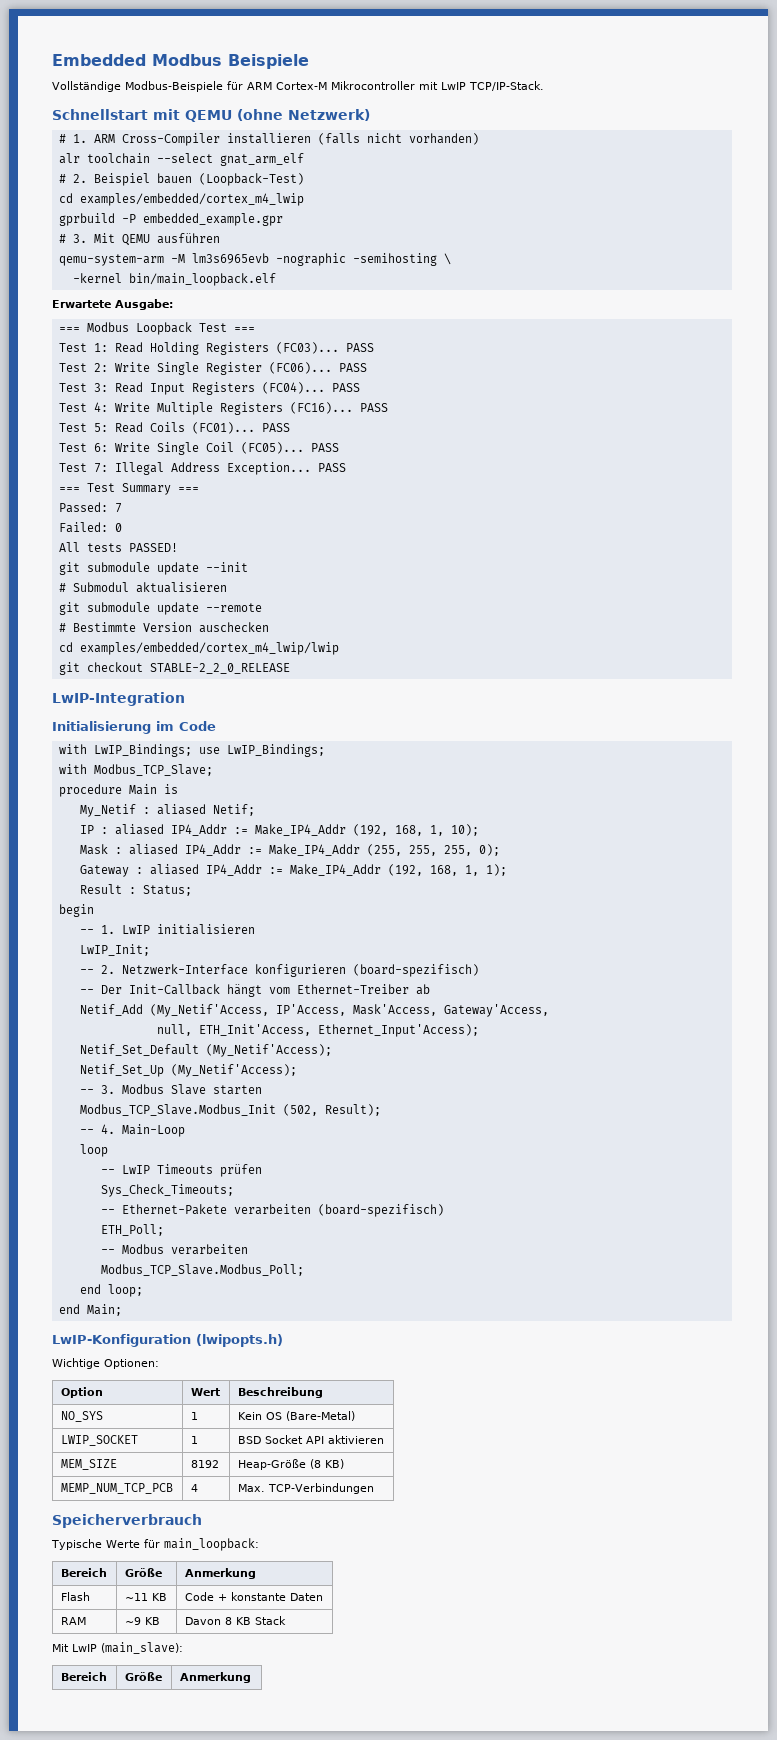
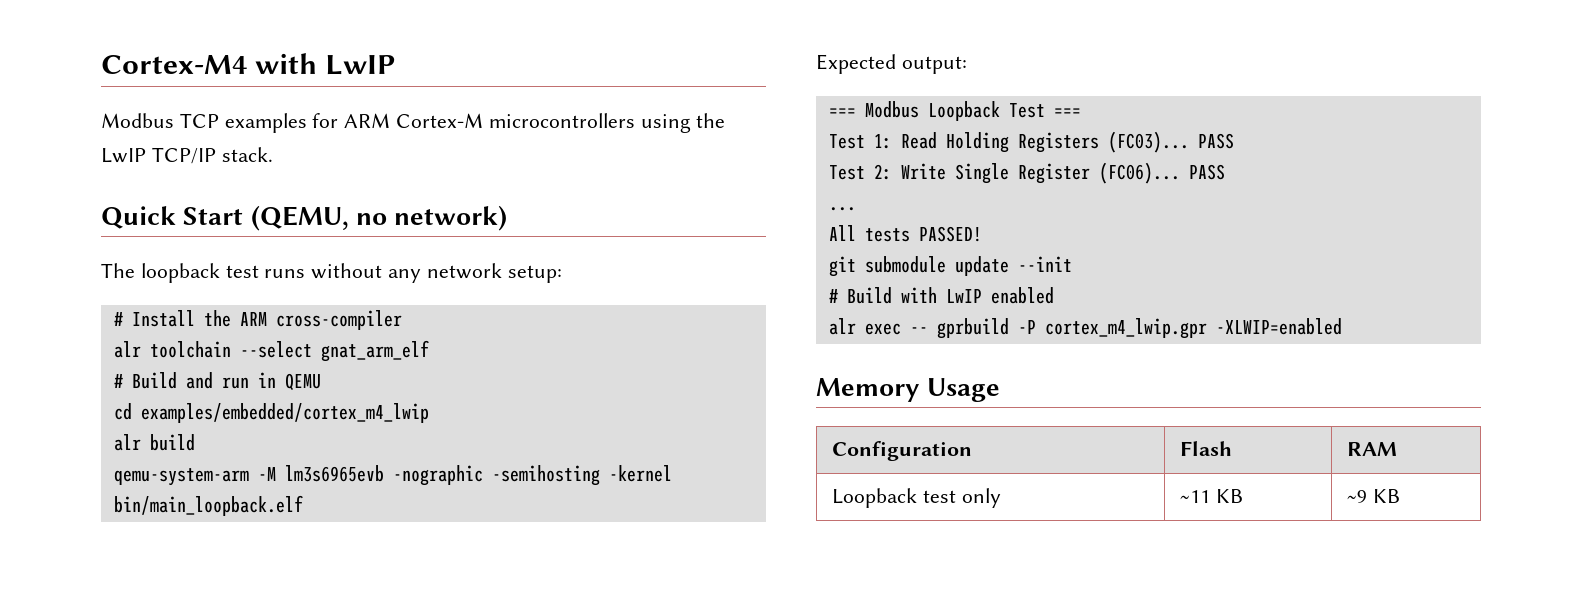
[52,54,309,69] [52,81,544,92] [52,109,370,122] [58,133,479,146] Embedded Modbus Beispiele // Vollständige Modbus-Beispiele für ARM Cortex-M Mikrocontroller mit LwIP TCP/IP-Stack. // Schnellstart mit QEMU (ohne Netzwerk) // # 1. ARM Cross-Compiler installieren (falls nicht vorhanden) -> [101,53,396,75] [101,113,726,133] [101,147,273,164] [101,205,508,231] [101,263,562,283] [113,310,402,330] Cortex-M4 with LwIP // Modbus TCP examples for ARM Cortex-M microcontrollers using the LwIP TCP/IP stack. // Quick Start (QEMU, no network) // The loopback test runs without any network setup: // # Install the ARM cross-compiler
[72,173,304,186] [58,193,304,206] [58,213,283,226] [58,233,220,246] 2. Beispiel bauen (Loopback-Test) // cd examples/embedded/cortex_m4_lwip // gprbuild -P embedded_example.gpr // # 3. Mit QEMU ausführen -> [131,372,321,391] [113,403,429,423] [113,434,195,451] Build and run in QEMU // cd examples/embedded/cortex_m4_lwip // alr build
[443,253,451,265] \ // -> (600, 475) none
[52,299,173,310] Erwartete Ausgabe: -> [816,54,967,74] Expected output:
[58,382,360,395] [58,402,388,415] [58,422,290,434] [58,442,339,455] [58,462,346,475] [58,483,199,495] [58,502,122,513] [58,522,122,533] Test 3: Read Input Registers (FC04)... PASS // Test 4: Write Multiple Registers (FC16)... PASS // Test 5: Read Coils (FC01)... PASS // Test 6: Write Single Coil (FC05)... PASS // Test 7: Illegal Address Exception... PASS // === Test Summary === // Passed: 7 // Failed: 0 -> [828,207,856,211] ...
[72,582,227,593] [58,602,262,615] [58,622,269,633] [58,642,339,655] [58,662,290,675] [52,692,185,706] [52,721,216,734] [58,744,325,757] [58,764,213,776] [58,784,178,797] [79,804,255,817] [79,824,479,836] [79,844,500,856] [79,864,507,877] [79,884,192,896] [58,904,94,917] [79,924,255,935] [79,944,150,956] [79,964,479,977] [79,984,430,997] [79,1004,549,1017] [156,1024,479,1037] [79,1044,332,1057] [79,1064,297,1077] [79,1084,262,1095] [79,1104,381,1116] [79,1124,185,1137] [79,1144,108,1157] [100,1164,262,1177] [100,1184,234,1197] [100,1204,444,1217] [100,1224,164,1236] [100,1244,248,1255] [100,1264,304,1276] [79,1284,143,1297] [58,1304,122,1316] [52,1334,283,1347] [52,1358,159,1369] [60,1387,103,1398] [190,1388,220,1396] [237,1387,323,1398] [60,1411,103,1422] [190,1412,198,1420] [237,1411,355,1421] [60,1435,138,1446] [190,1436,198,1444] [237,1435,384,1444] [60,1459,117,1470] [190,1460,219,1468] [237,1459,344,1470] [60,1483,173,1494] [190,1484,198,1492] [237,1483,374,1494] [52,1514,202,1528] [51,1538,259,1551] [60,1568,107,1577] [124,1568,162,1577] [184,1568,256,1579] [60,1592,90,1601] [124,1593,167,1601] [184,1592,323,1601] [60,1617,86,1625] [124,1617,160,1625] [184,1616,286,1625] [52,1642,183,1654] [60,1672,107,1681] [124,1672,162,1681] [179,1672,251,1683] Submodul aktualisieren // git submodule update --remote // # Bestimmte Version auschecken // cd examples/embedded/cortex_m4_lwip/lwip // git checkout STABLE-2_2_0_RELEASE // LwIP-Integration // Initialisierung im Code // with LwIP_Bindings; use LwIP_Bindings; // with Modbus_TCP_Slave; // procedure Main is // My_Netif : aliased Netif; // IP : aliased IP4_Addr := Make_IP4_Addr (192, 168, 1, 10); // Mask : aliased IP4_Addr := Make_IP4_Addr (255, 255, 255, 0); // Gateway : aliased IP4_Addr := Make_IP4_Addr (192, 168, 1, 1); // Result : Status; // begin // -- 1. LwIP initialisieren // LwIP_Init; // -- 2. Netzwerk-Interface konfigurieren (board-spezifisch) // -- Der Init-Callback hängt vom Ethernet-Treiber ab // Netif_Add (My_Netif'Access, IP'Access, Mask'Access, Gateway'Access, // null, ETH_Init'Access, Ethernet_Input'Access); // Netif_Set_Default (My_Netif'Access); // Netif_Set_Up (My_Netif'Access); // -- 3. Modbus Slave starten // Modbus_TCP_Slave.Modbus_Init (502, Result); // -- 4. Main-Loop // loop // -- LwIP Timeouts prüfen // Sys_Check_Timeouts; // -- Ethernet-Pakete verarbeiten (board-spezifisch) // ETH_Poll; // -- Modbus verarbeiten // Modbus_TCP_Slave.Modbus_Poll; // end loop; // end Main; // LwIP-Konfiguration (lwipopts.h) // Wichtige Optionen: // Option | Wert | Beschreibung // NO_SYS | 1 | Kein OS (Bare-Metal) // LWIP_SOCKET | 1 | BSD Socket API aktivieren // MEM_SIZE | 8192 | Heap-Größe (8 KB) // MEMP_NUM_TCP_PCB | 4 | Max. TCP-Verbindungen // Speicherverbrauch // Typische Werte für main_loopback: // Bereich | Größe | Anmerkung // Flash | ~11 KB | Code + konstante Daten // RAM | ~9 KB | Davon 8 KB Stack // Mit LwIP (main_slave): // Bereich | Größe | Anmerkung -> [846,287,1054,304] [828,318,1342,339] [816,378,1001,402] [832,441,973,461] [1180,441,1233,456] [1347,442,1398,456] [832,488,1001,508] [1180,489,1243,503] [1347,489,1400,503] Build with LwIP enabled // alr exec -- gprbuild -P cortex_m4_lwip.gpr -XLWIP=enabled // Memory Usage // Configuration | Flash | RAM // Loopback test only | ~11 KB | ~9 KB

